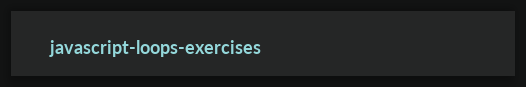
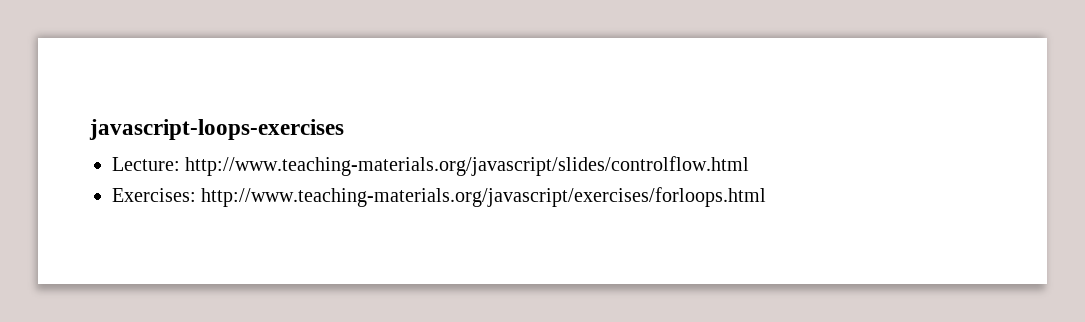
(261, 48) none -> [112,156,750,176] [112,187,767,207] // Lecture: http://www.teaching-materials.org/javascript/slides/controlflow.html // Exercises: http://www.teaching-materials.org/javascript/exercises/forloops.html

